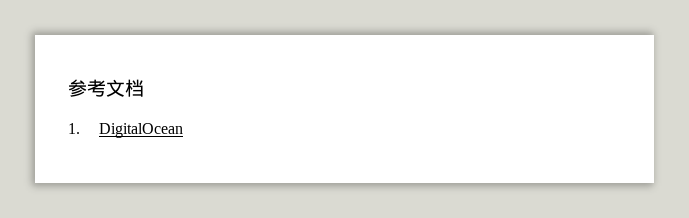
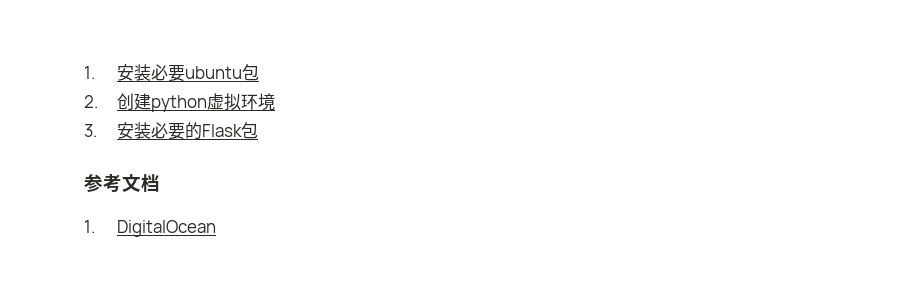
(68, 88) none -> [84,64,260,82] [84,93,276,112] [84,122,259,140] 1.安装必要ubuntu包 // 2.创建python虚拟环境 // 3.安装必要的Flask包 //

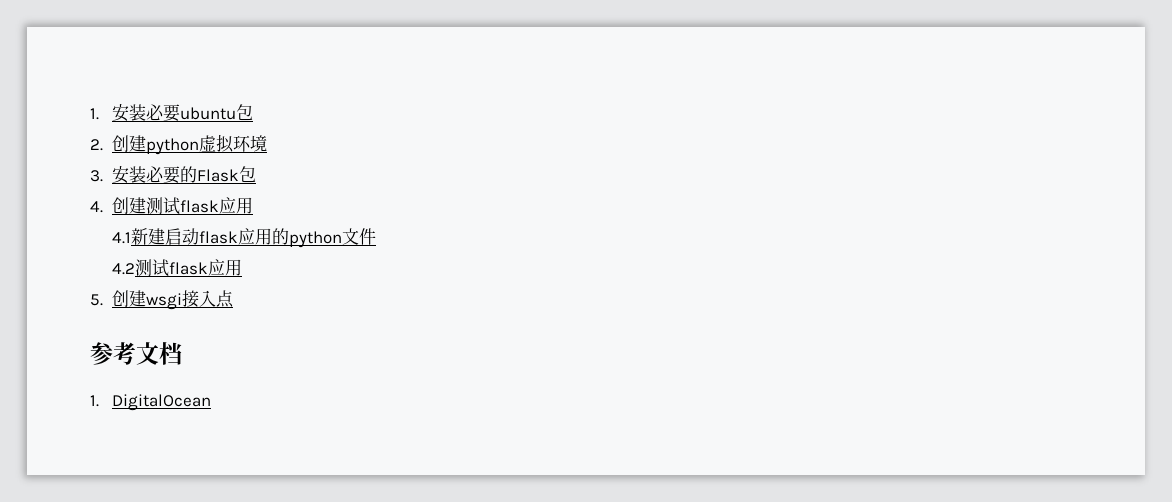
(259, 130) none -> [90,197,254,215] [112,228,377,248] [112,259,243,277] [90,290,235,310] // 4.创建测试flask应用 // 4.1新建启动flask应用的python文件 // 4.2测试flask应用 // 5.创建wsgi接入点

